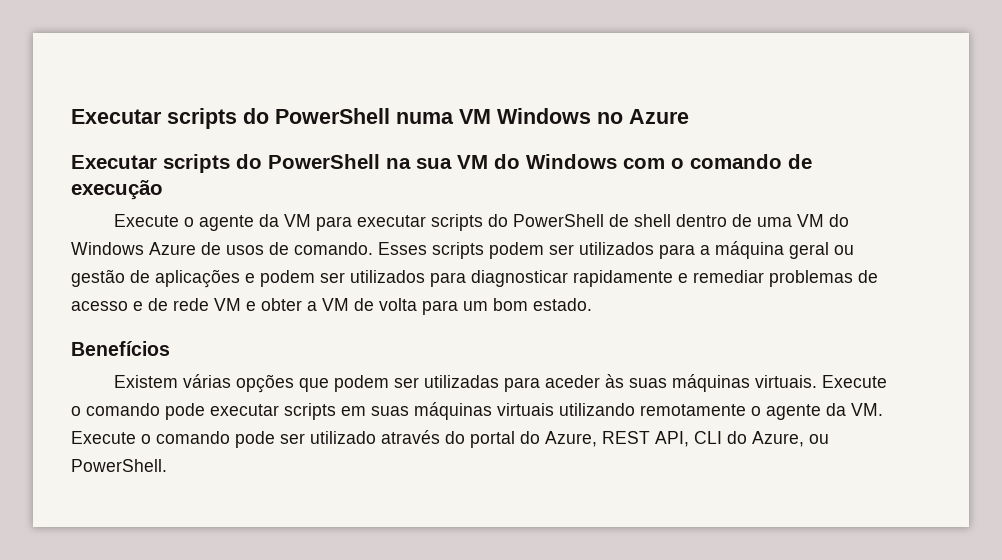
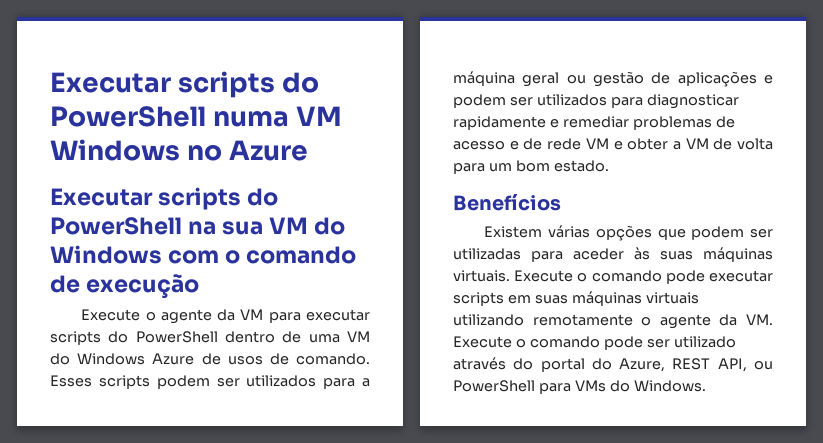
[608,214,671,227] de shell -> (218, 337) none
[694,431,829,447] [71,459,167,472] CLI do Azure, ou PowerShell. -> [754,361,773,370] [453,380,706,394] ou PowerShell para VMs do Windows.

